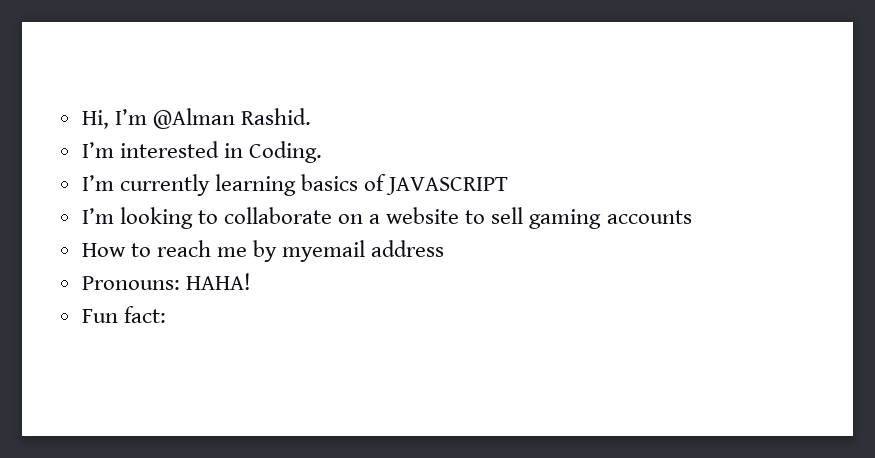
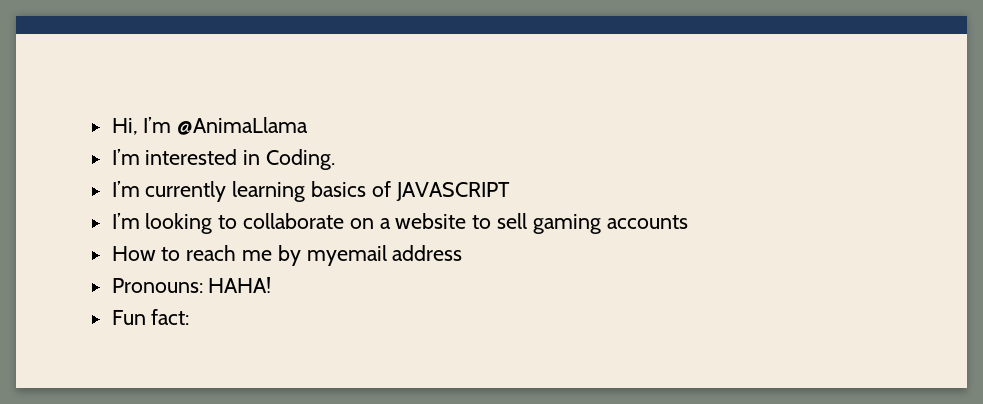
[152,108,311,129] @Alman Rashid. -> [177,117,309,135] @AnimaLlama

